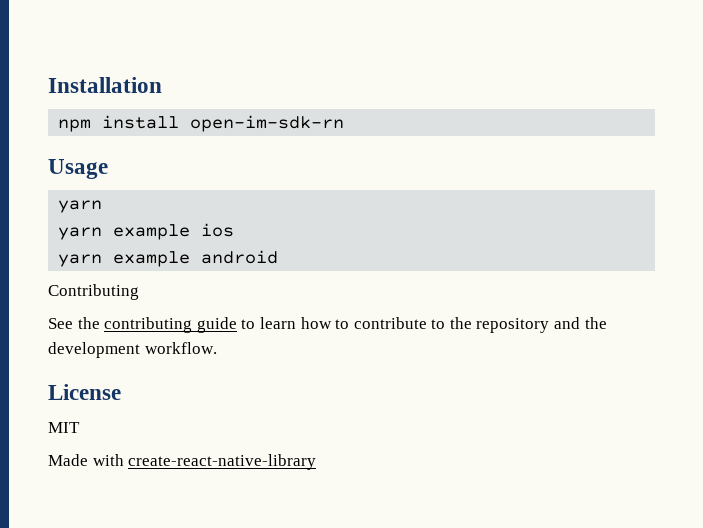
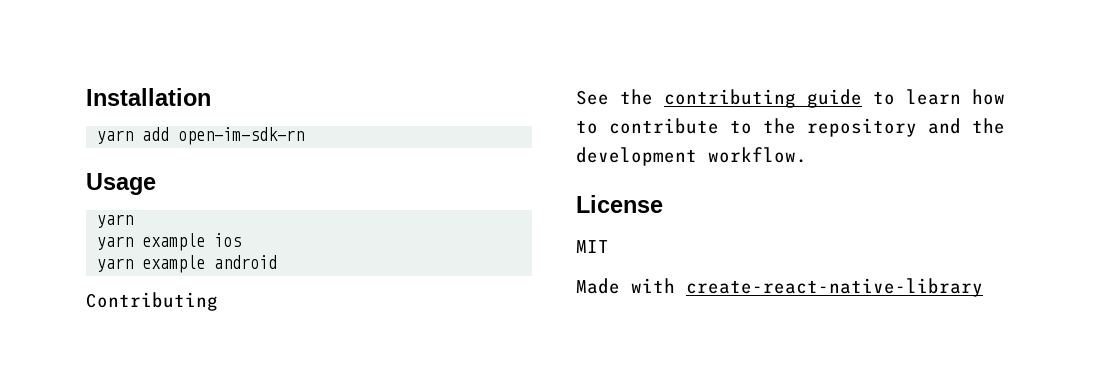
[58,115,180,132] npm install -> [97,127,170,144] yarn add

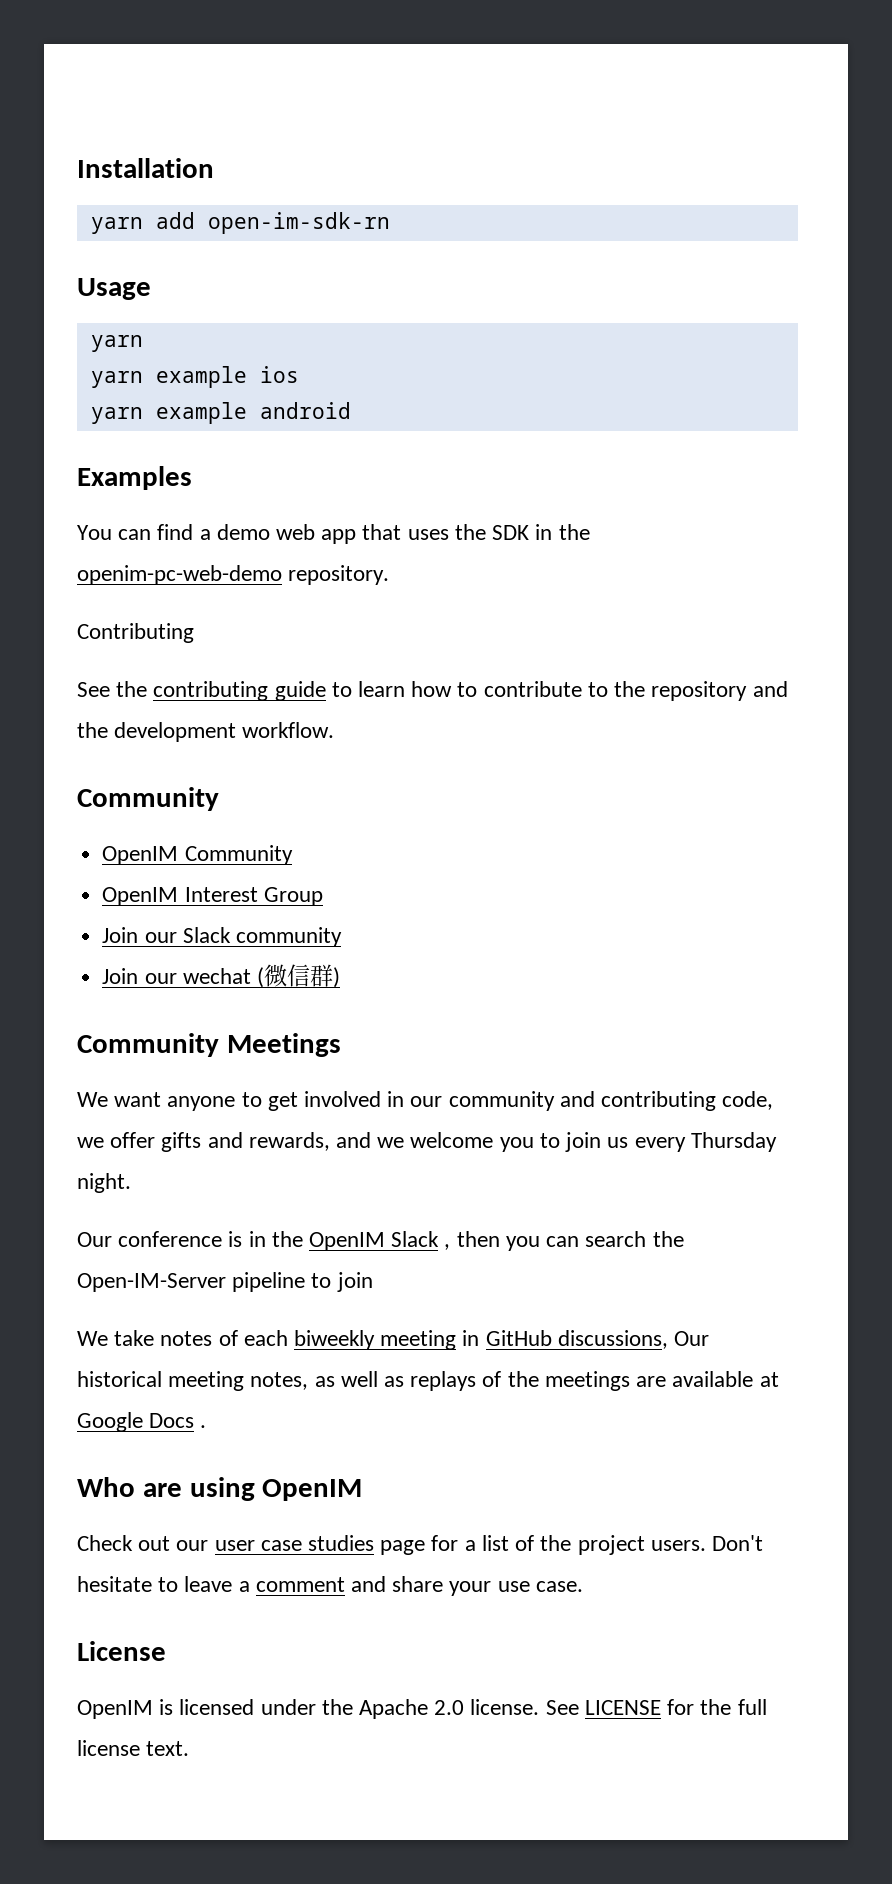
(278, 262) none -> [77,466,192,490] [77,524,590,544] [77,565,390,585] // Examples // You can find a demo web app that uses the SDK in the openim-pc-web-demo repository.
[576,195,663,213] [576,240,609,253] [576,278,983,297] License // MIT // Made with create-react-native-library -> [77,787,219,811] [102,845,293,865] [102,887,323,906] [102,927,342,947] [102,964,340,988] [77,1033,341,1057] [77,1091,774,1111] [77,1132,777,1152] [77,1173,131,1193] [77,1231,684,1251] [77,1272,373,1292] [77,1330,710,1350] [77,1371,779,1391] [77,1412,207,1432] [77,1477,363,1501] [77,1535,763,1555] [77,1576,583,1596] [77,1641,166,1661] [77,1699,767,1719] [77,1740,190,1756] Community // OpenIM Community // OpenIM Interest Group // Join our Slack community // Join our wechat (微信群) // Community Meetings // We want anyone to get involved in our community and contributing code, we offer gifts and rewards, and we welcome you to join us every Thursday night. // Our conference is in the OpenIM Slack , then you can search the Open-IM-Server pipeline to join // We take notes of each biweekly meeting in GitHub discussions, Our historical meeting notes, as well as replays of the meetings are available at Google Docs . // Who are using OpenIM // Check out our user case studies page for a list of the project users. Don't hesitate to leave a comment and share your use case. // License // OpenIM is licensed under the Apache 2.0 license. See LICENSE for the full license text.

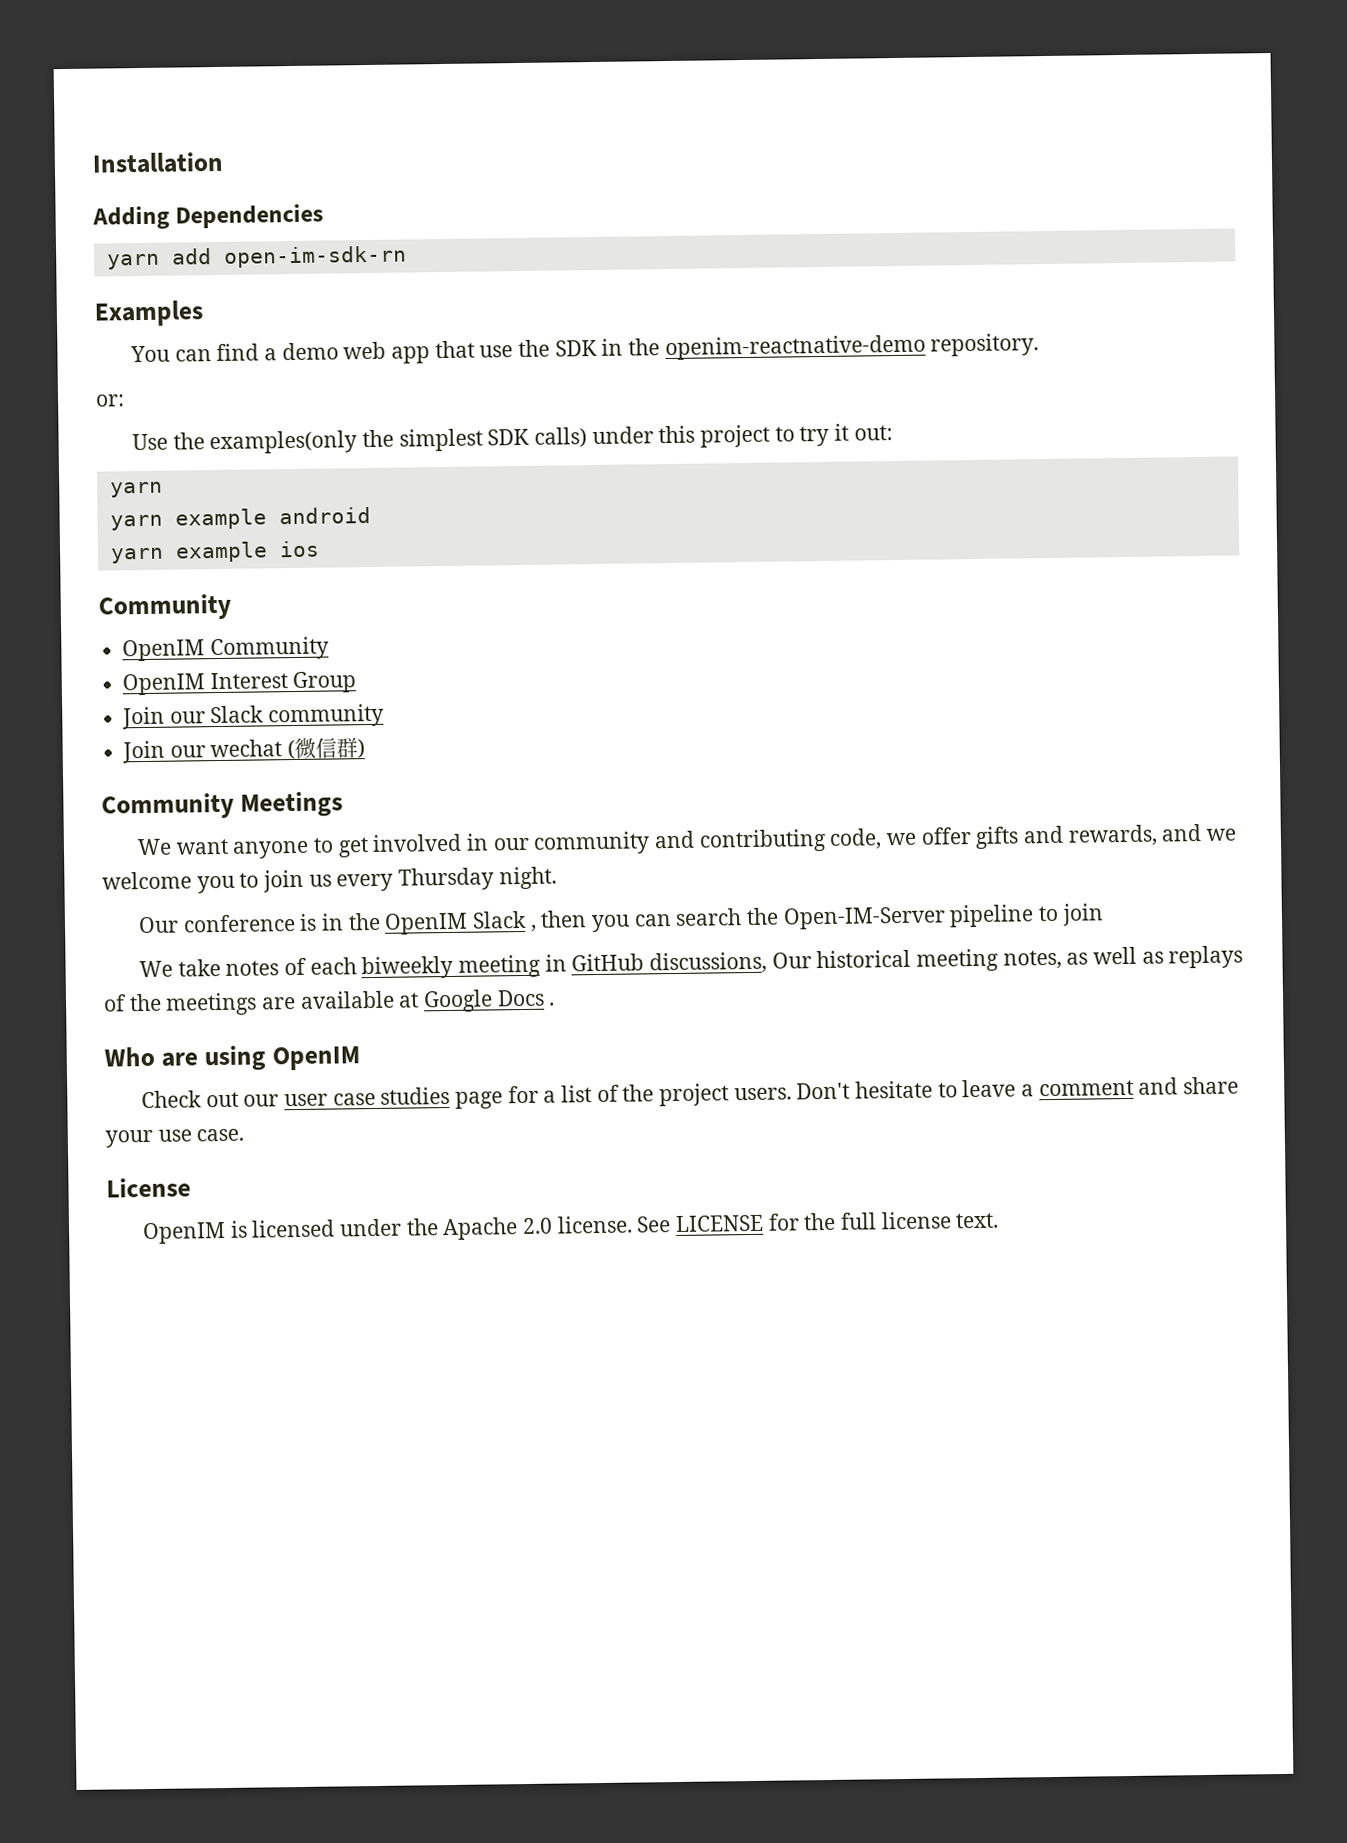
(214, 168) none -> [92,203,325,230] // Adding Dependencies
[77,278,151,300] [90,335,143,352] [90,366,299,388] [90,402,351,424] // Usage // yarn // yarn example ios // yarn example android -> (407, 256) none
[407,529,449,540] uses -> [479,345,514,358] use
[77,565,282,585] openim-pc-web-demo -> [664,334,926,361] openim-reactnative-demo
[77,623,194,643] [77,681,788,701] [77,722,335,742] Contributing // See the contributing guide to learn how to contribute to the repository and the development workflow. -> [95,394,125,407] [131,423,893,455] [109,481,163,498] [109,506,371,531] [110,540,320,564] or: // Use the examples(only the simplest SDK calls) under this project to try it out: // yarn // yarn example android // yarn example ios

